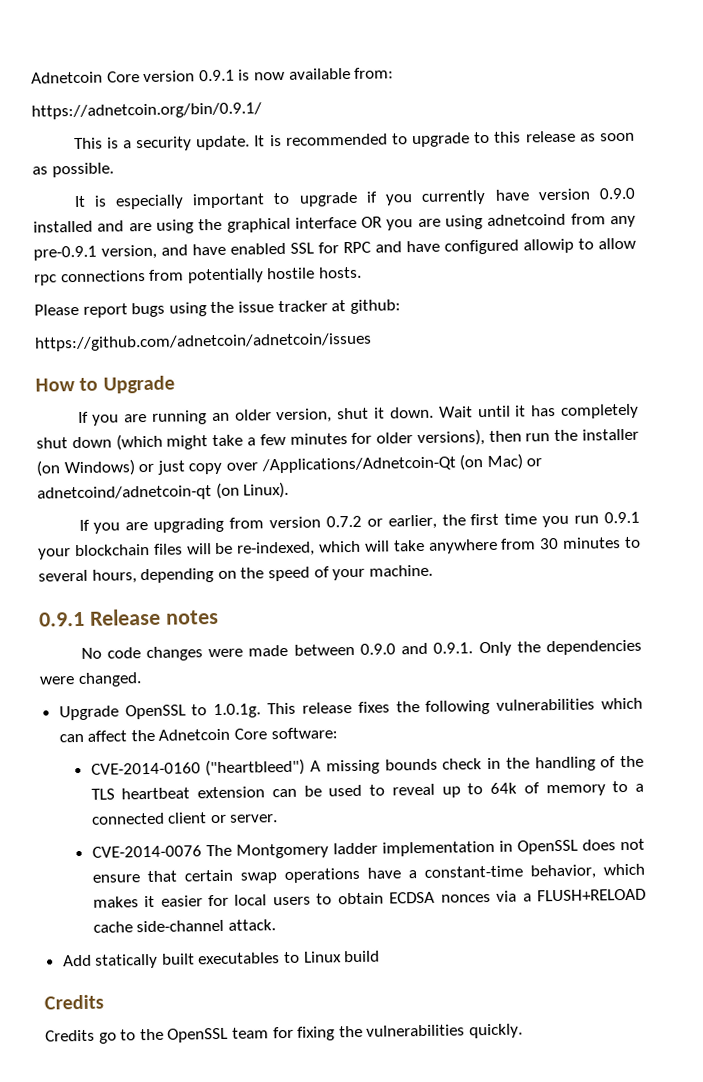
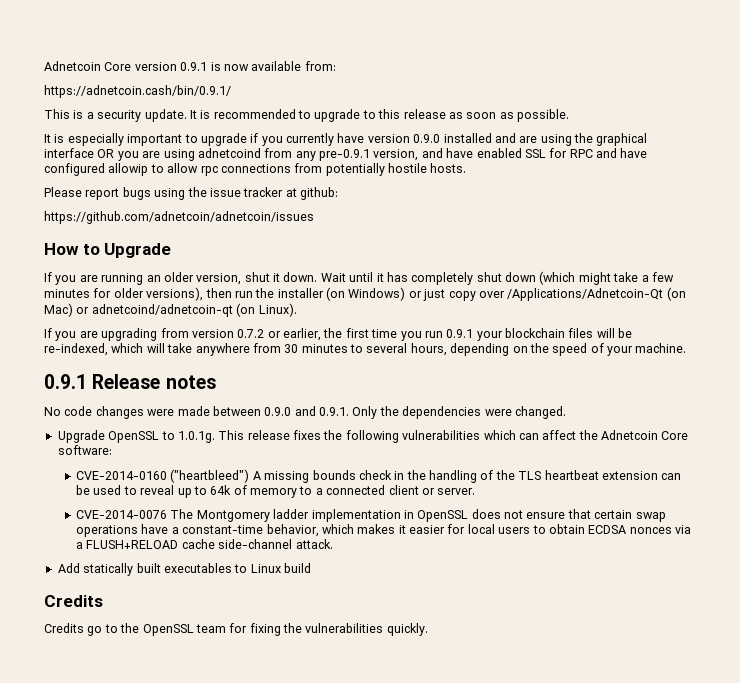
[31,102,262,120] https://adnetcoin.org/bin/0.9.1/ -> [44,85,231,98] https://adnetcoin.cash/bin/0.9.1/

